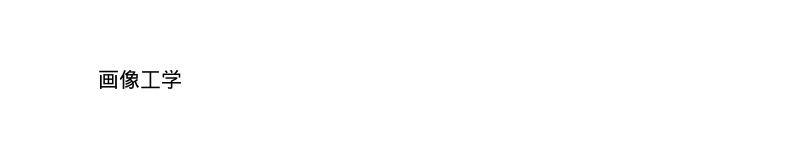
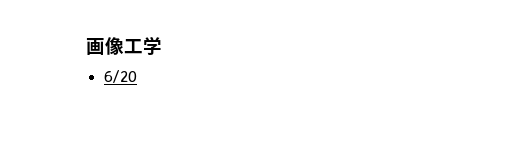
(182, 79) none -> [103,70,137,83] // 6/20

